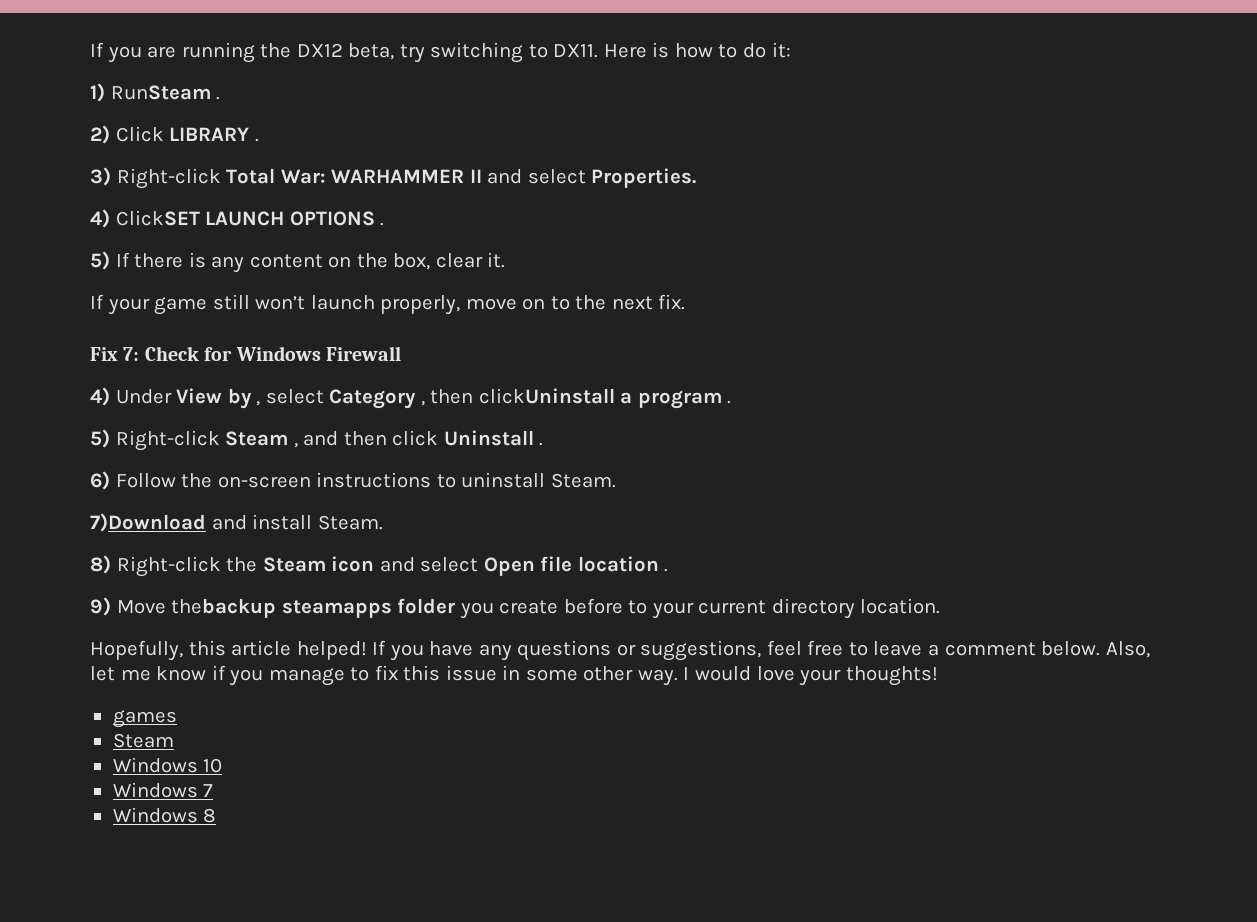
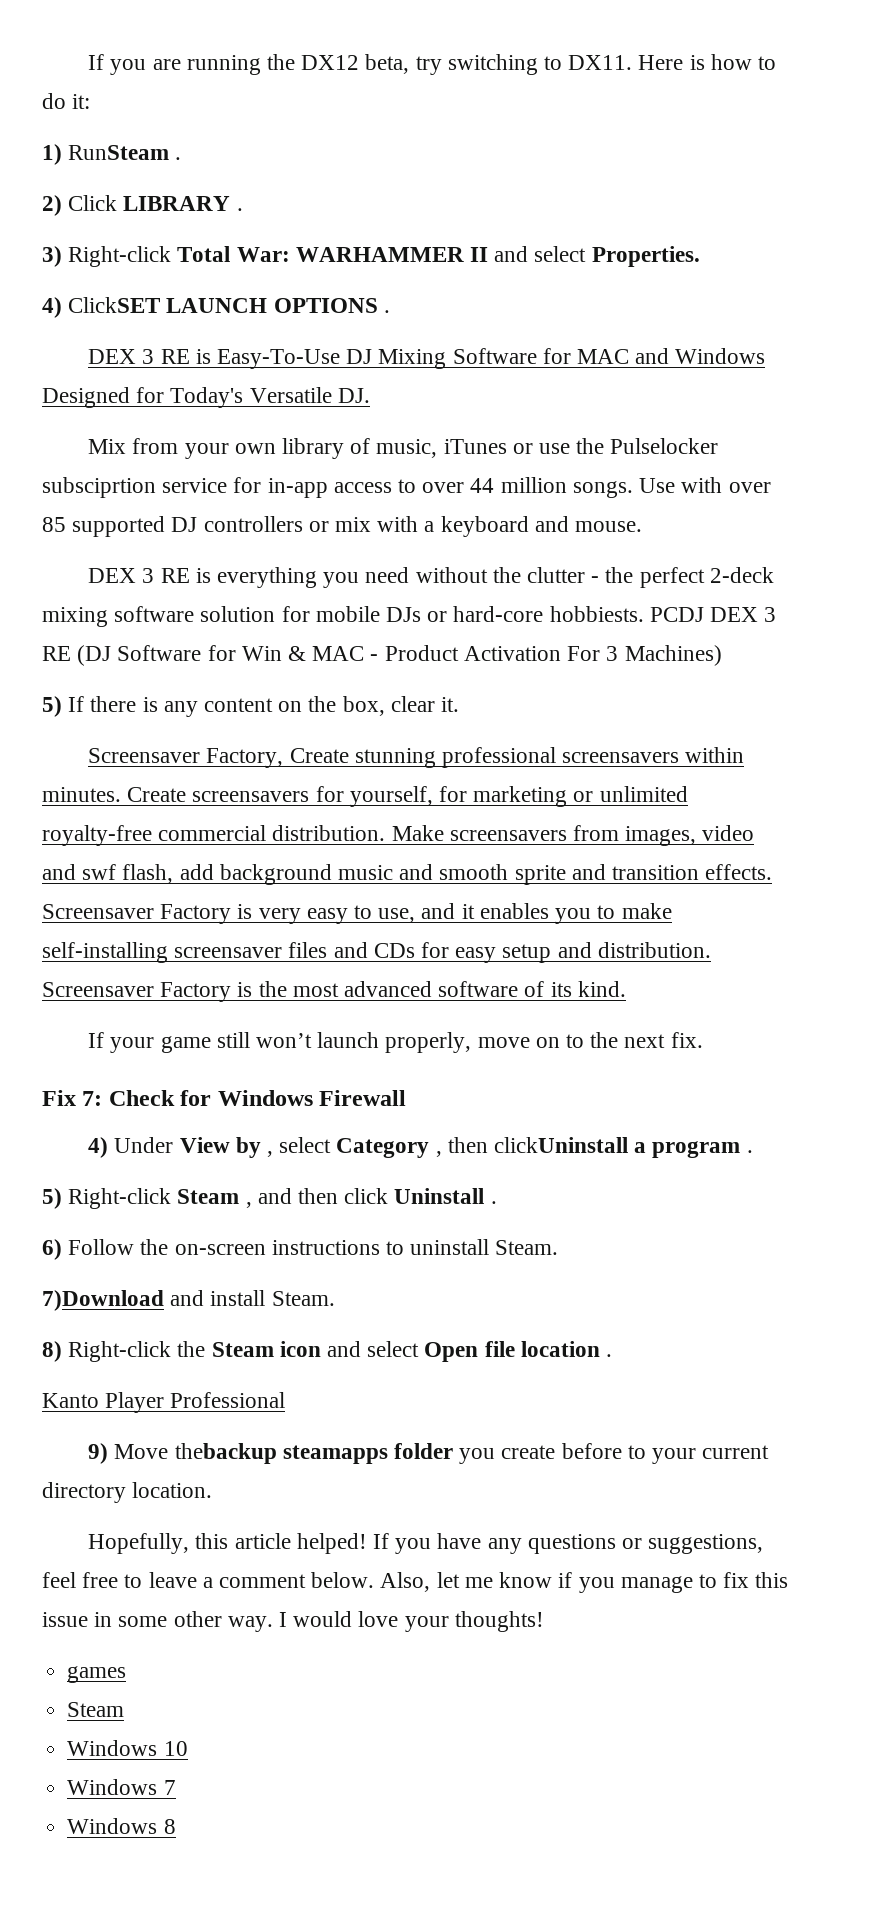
(385, 224) none -> [88,348,766,369] [42,387,370,408] [88,438,719,459] [42,477,771,498] [42,516,643,537] [88,567,774,588] [42,606,777,627] [42,645,722,666] // DEX 3 RE is Easy-To-Use DJ Mixing Software for MAC and Windows Designed for Today's Versatile DJ. // Mix from your own library of music, iTunes or use the Pulselocker subsciprtion service for in-app access to over 44 million songs. Use with over 85 supported DJ controllers or mix with a keyboard and mouse. // DEX 3 RE is everything you need without the clutter - the perfect 2-deck mixing software solution for mobile DJs or hard-core hobbiests. PCDJ DEX 3 RE (DJ Software for Win & MAC - Product Activation For 3 Machines)
(506, 260) none -> [88,747,745,768] [42,786,688,807] [42,825,755,846] [42,864,773,885] [42,903,672,924] [42,942,711,963] [42,981,626,1002] // Screensaver Factory, Create stunning professional screensavers within minutes. Create screensavers for yourself, for marketing or unlimited royalty-free commercial distribution. Make screensavers from images, video and swf flash, add background music and smooth sprite and transition effects. Screensaver Factory is very easy to use, and it enables you to make self-installing screensaver files and CDs for easy setup and distribution. Screensaver Factory is the most advanced software of its kind.
(669, 570) none -> [42,1392,286,1413] // Kanto Player Professional

